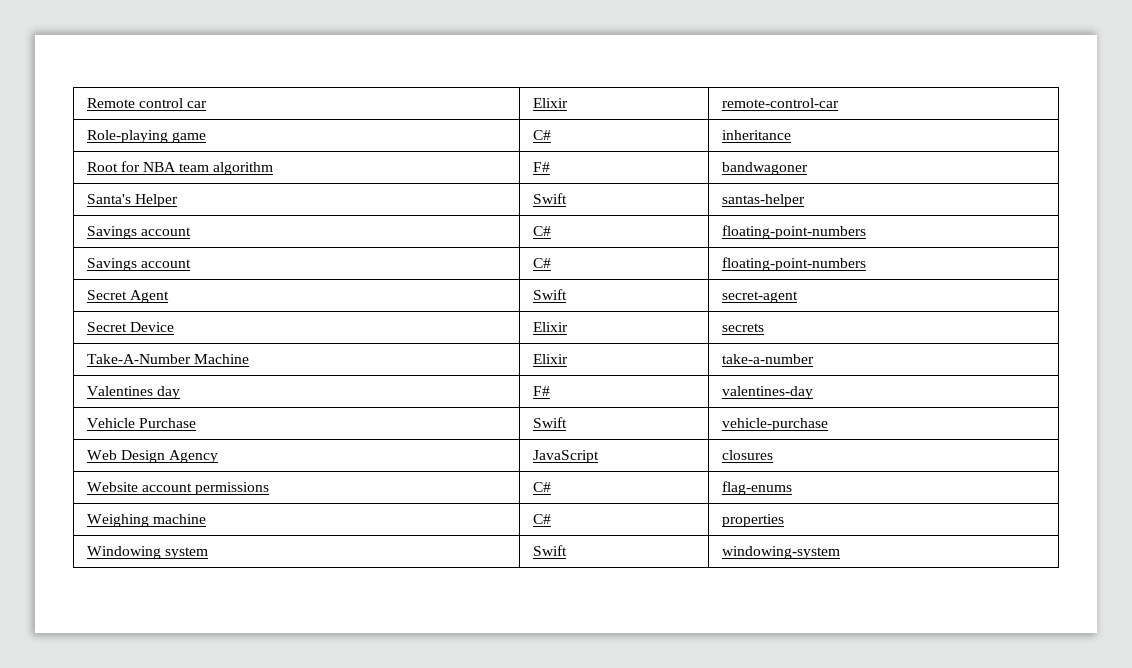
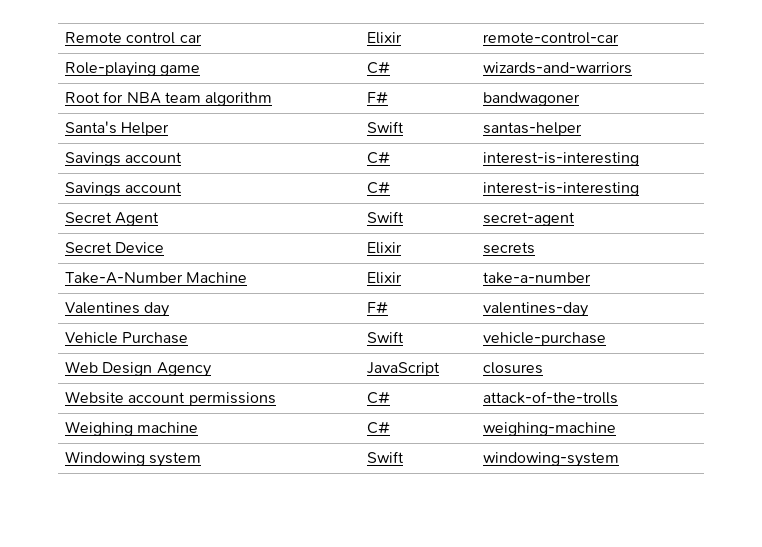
[721,130,791,140] inheritance -> [482,62,632,74] wizards-and-warriors
[721,225,866,239] [86,258,191,271] [532,258,551,268] [721,257,866,271] floating-point-numbers // Savings account | C# | floating-point-numbers -> [482,152,639,166] [64,182,183,196] [366,181,390,194] [482,182,639,196] interest-is-interesting // Savings account | C# | interest-is-interesting
[721,481,792,495] flag-enums -> [482,391,618,404] attack-of-the-trolls
[721,514,784,527] properties -> [482,422,616,436] weighing-machine

